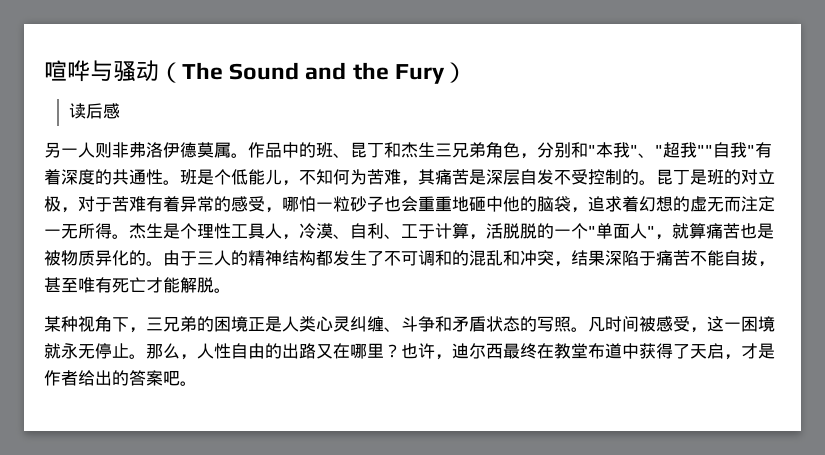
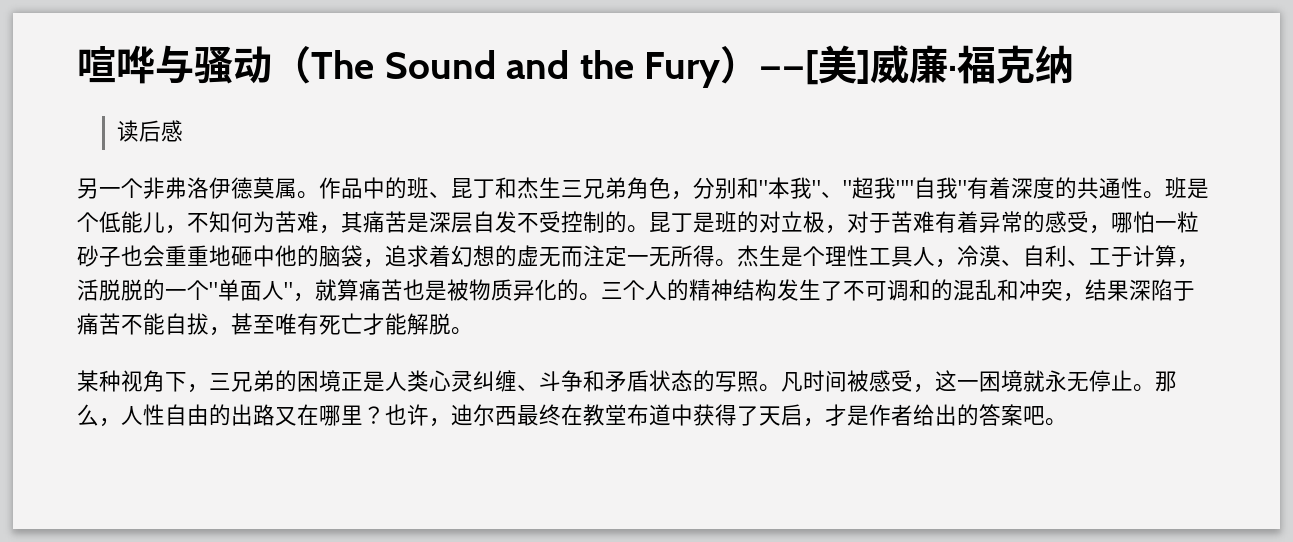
(467, 72) none -> [759,45,1075,85] ——[美]威廉·福克纳
[78,142,112,158] 人则 -> [121,178,143,198] 个
[163,250,214,266] 由于三 -> [601,280,645,300] 三个
[316,250,333,266] 都 -> (777, 290) none

